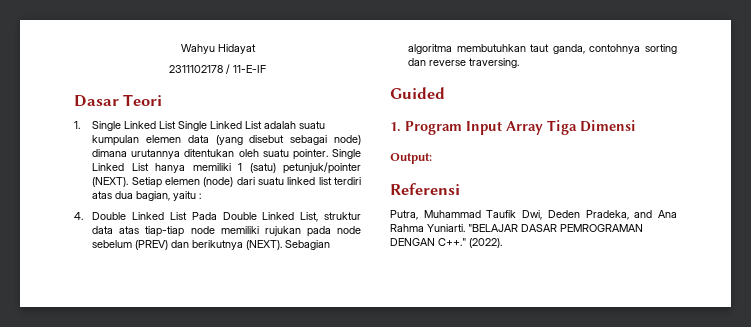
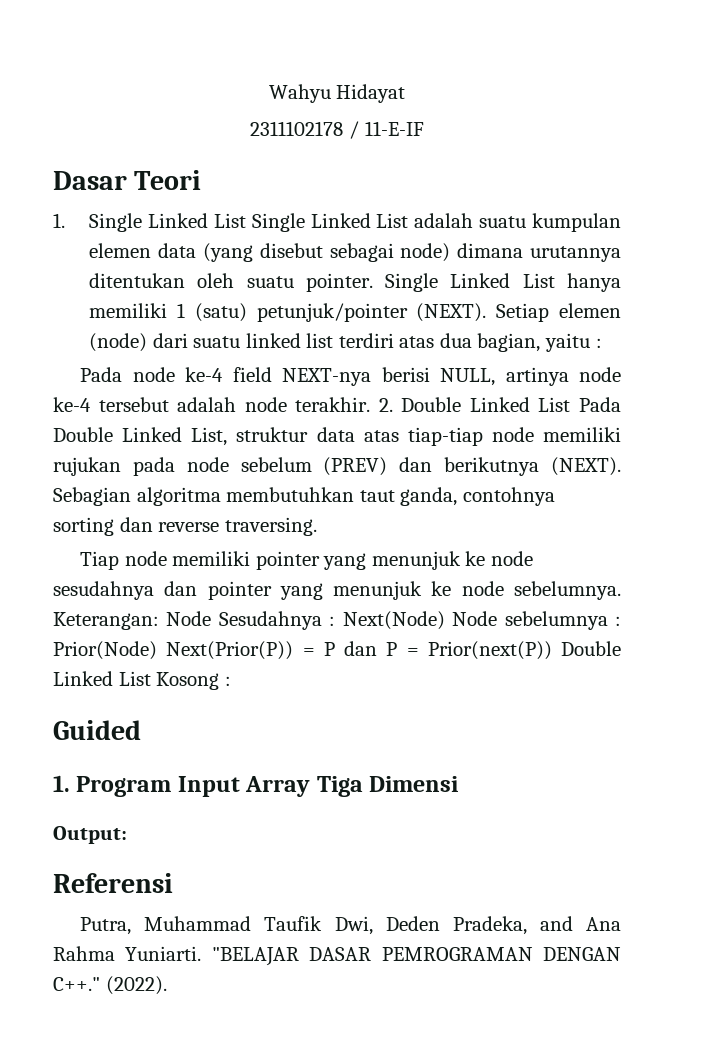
[74,212,83,220] 4. -> [80,367,622,386] [53,397,393,412] Pada node ke-4 field NEXT-nya berisi NULL, artinya node ke-4 tersebut adalah node terakhir. 2.
(520, 63) none -> [80,551,533,570] [53,581,621,600] [53,611,622,630] [53,641,621,660] [53,671,231,690] // Tiap node memiliki pointer yang menunjuk ke node sesudahnya dan pointer yang menunjuk ke node sebelumnya. Keterangan: Node Sesudahnya : Next(Node) Node sebelumnya : Prior(Node) Next(Prior(P)) = P dan P = Prior(next(P)) Double Linked List Kosong :

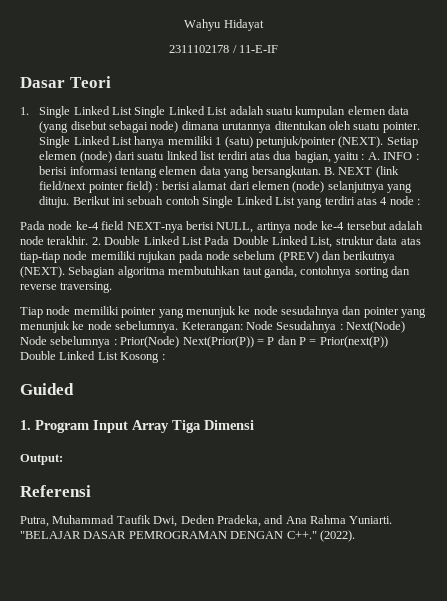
(602, 343) none -> [367,152,419,160] [39,166,399,178] [39,181,413,193] [39,196,421,208] A. INFO : berisi informasi tentang elemen data yang bersangkutan. B. NEXT (link field/next pointer field) : berisi alamat dari elemen (node) selanjutnya yang dituju. Berikut ini sebuah contoh Single Linked List yang terdiri atas 4 node :

